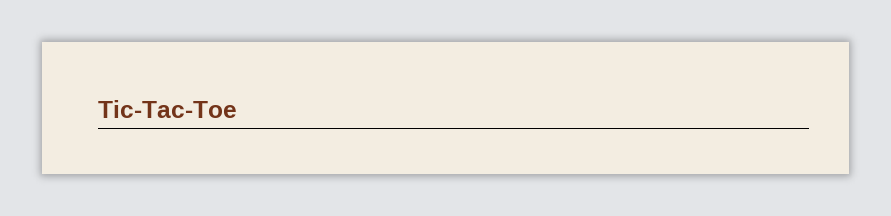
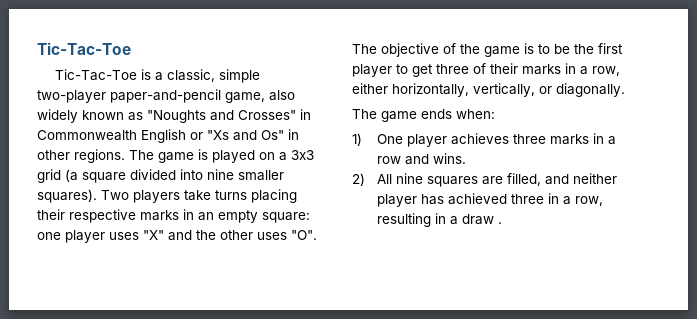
[98,100,237,118] Tic-Tac-Toe -> [37,42,131,55] [55,69,261,83] [37,89,295,103] [37,109,311,123] [37,129,299,143] [37,149,314,163] [37,169,284,183] [37,189,297,203] [37,209,310,223] [37,230,317,243] [352,43,623,57] [352,63,620,77] [352,83,625,97] [352,109,495,122] [352,133,617,147] [377,153,467,165] [352,173,618,187] [377,193,604,207] [377,213,503,227] Tic-Tac-Toe // Tic-Tac-Toe is a classic, simple two-player paper-and-pencil game, also widely known as "Noughts and Crosses" in Commonwealth English or "Xs and Os" in other regions. The game is played on a 3x3 grid (a square divided into nine smaller squares). Two players take turns placing their respective marks in an empty square: one player uses "X" and the other uses "O". The objective of the game is to be the first player to get three of their marks in a row, either horizontally, vertically, or diagonally. // The game ends when: // 1) One player achieves three marks in a row and wins. // 2) All nine squares are filled, and neither player has achieved three in a row, resulting in a draw .

